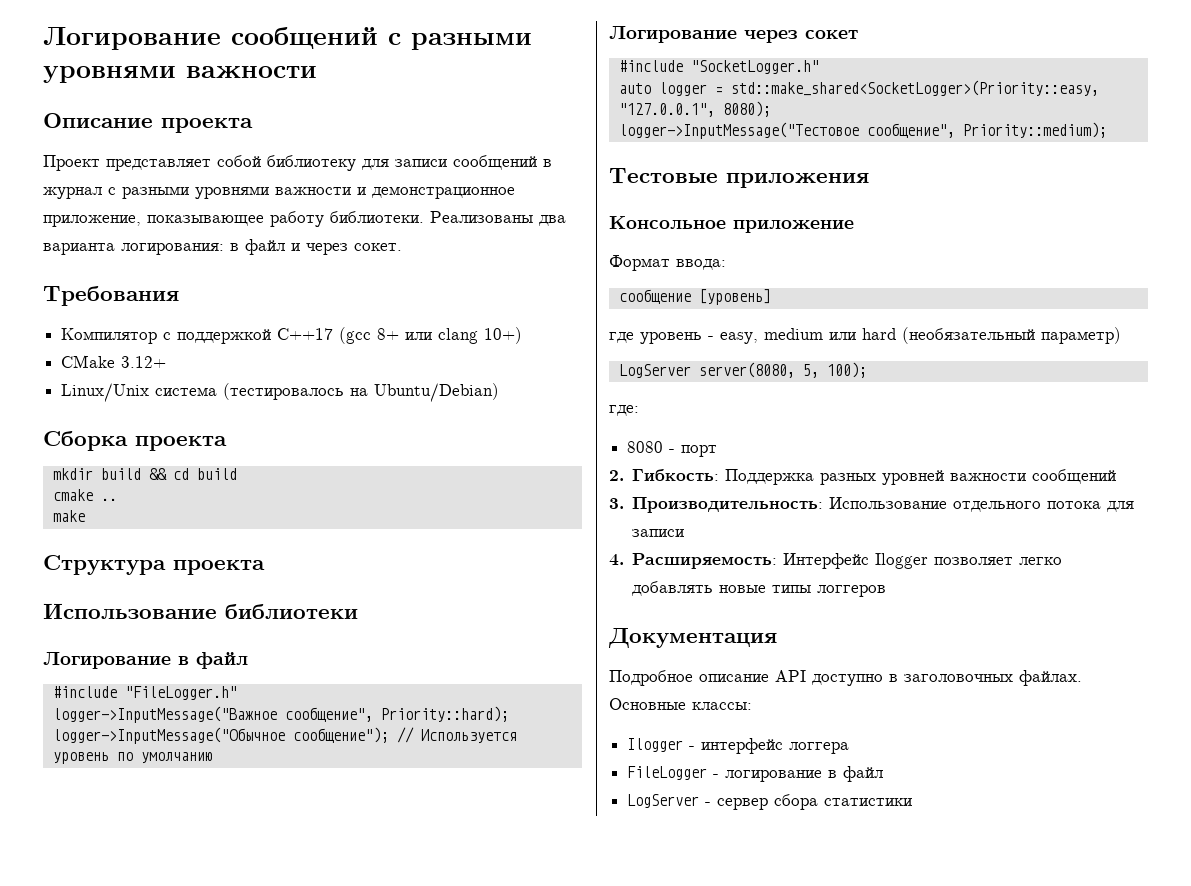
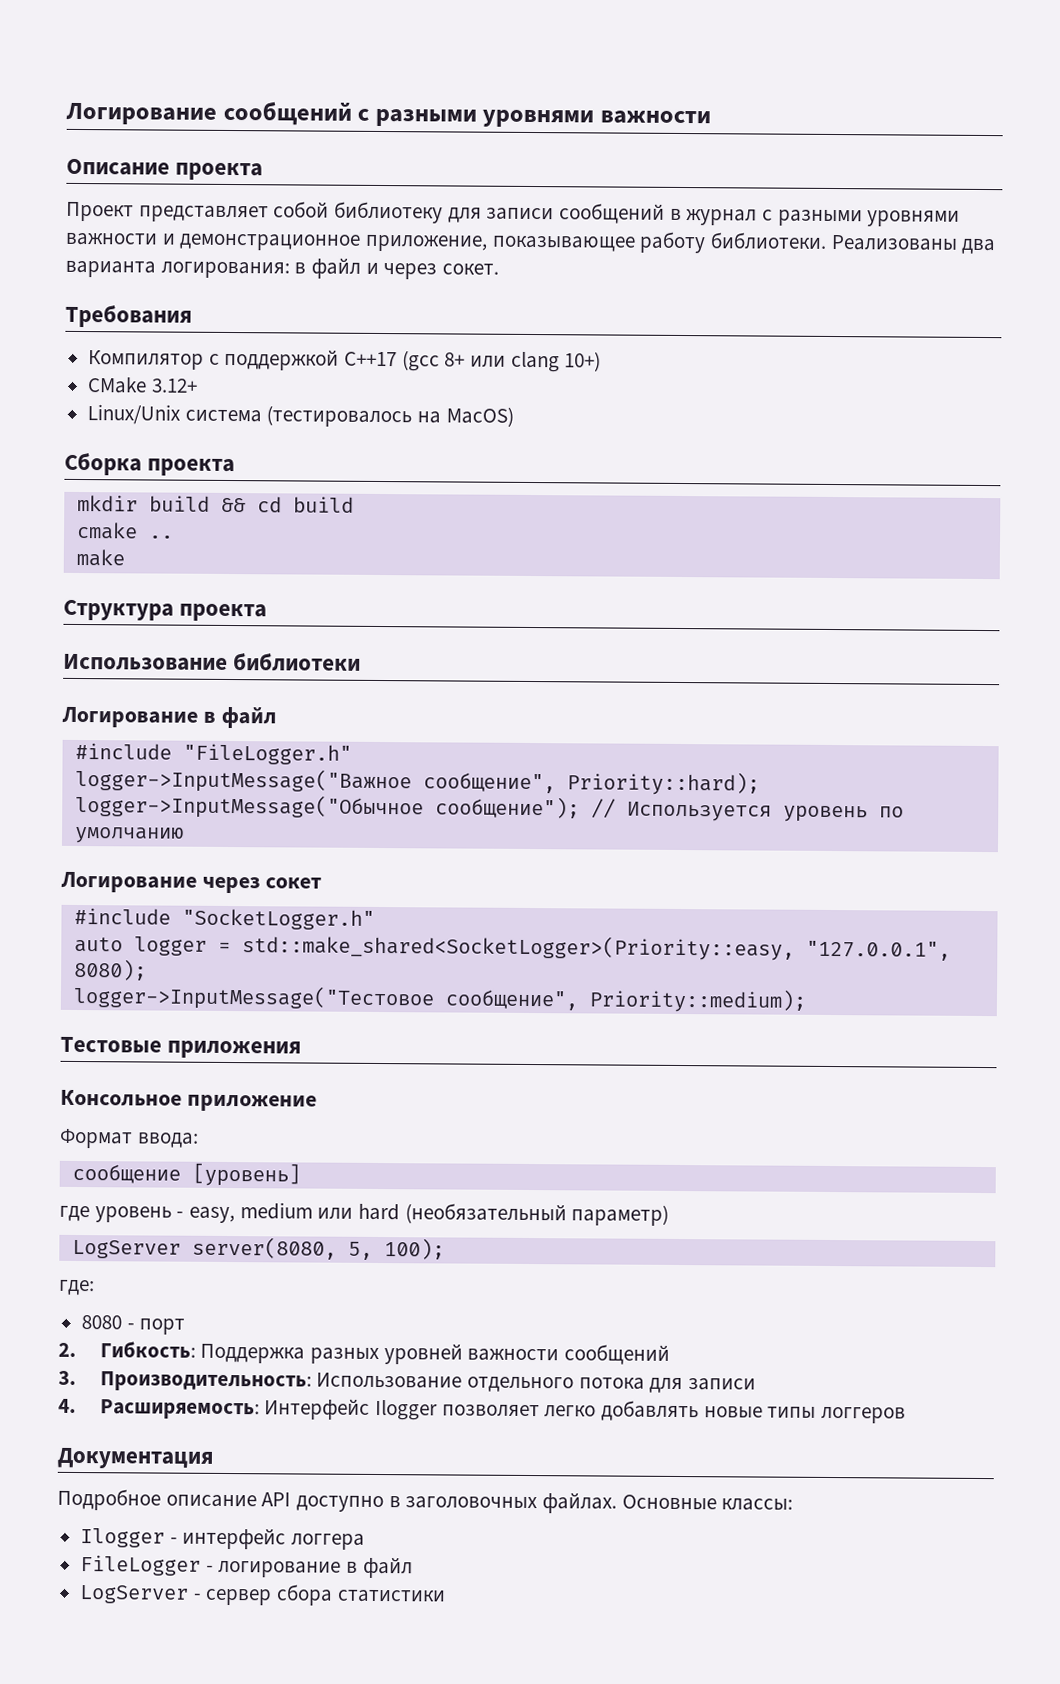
[374,383,500,402] Ubuntu/Debian) -> [445,406,514,427] MacOS)

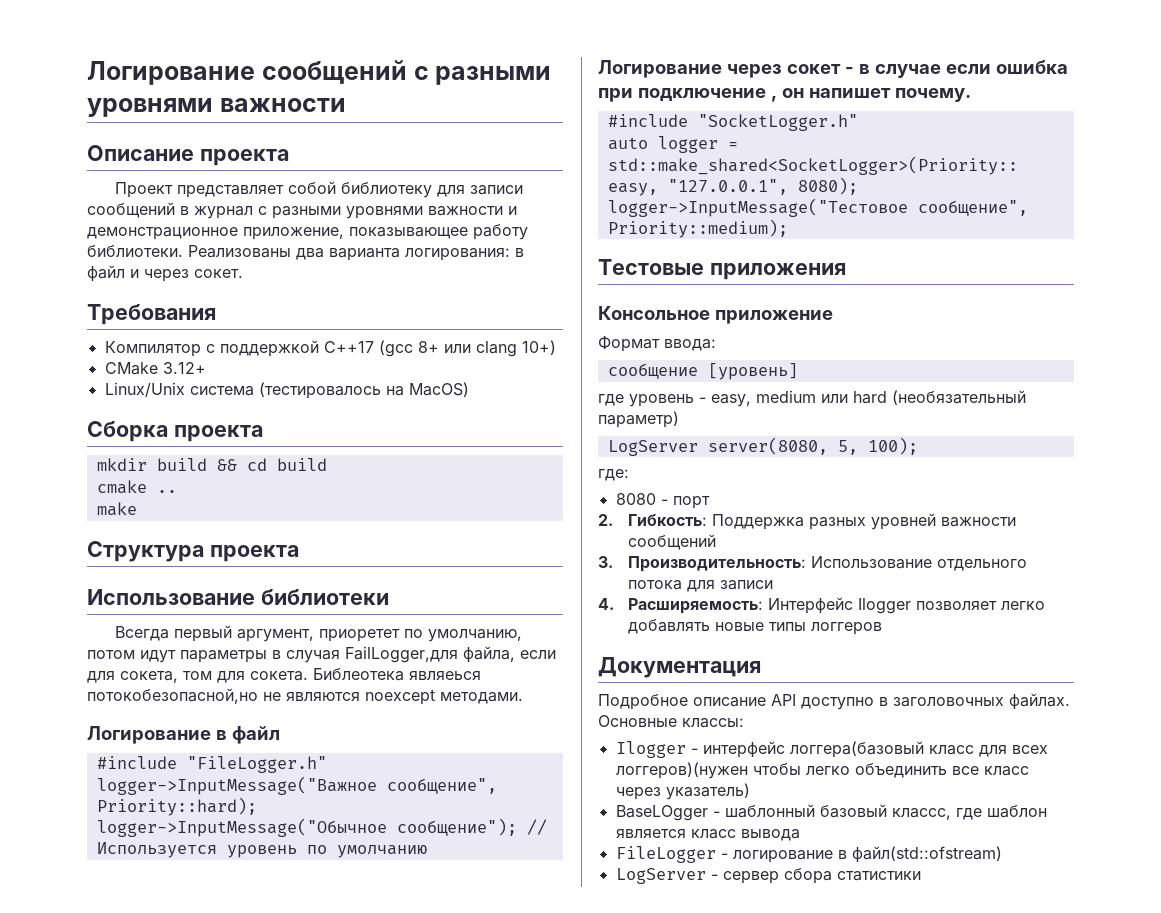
(362, 662) none -> [114,625,522,642] [87,646,556,663] [87,668,481,683] [87,688,523,705] // Всегда первый аргумент, приоретет по умолчанию, потом идут параметры в случая FailLogger,для файла, если для сокета, том для сокета. Библеотека являеься потокобезопасной,но не являются noexcept методами.
(322, 883) none -> [844,60,1068,78] [598,88,971,102] - в случае если ошибка при подключение , он напишет почему.
[291,1533,366,1550] логгера -> [789,741,1048,758] [615,762,1029,779] [615,783,750,800] [615,804,1047,821] [615,829,800,841] логгера(базовый класс для всех логгеров)(нужен чтобы легко объединить все класс через указатель) // BaseLOgger - шаблонный базовый классс, где шаблон является класс вывода
[362,1556,413,1579] файл -> [851,846,1002,863] файл(std::ofstream)

